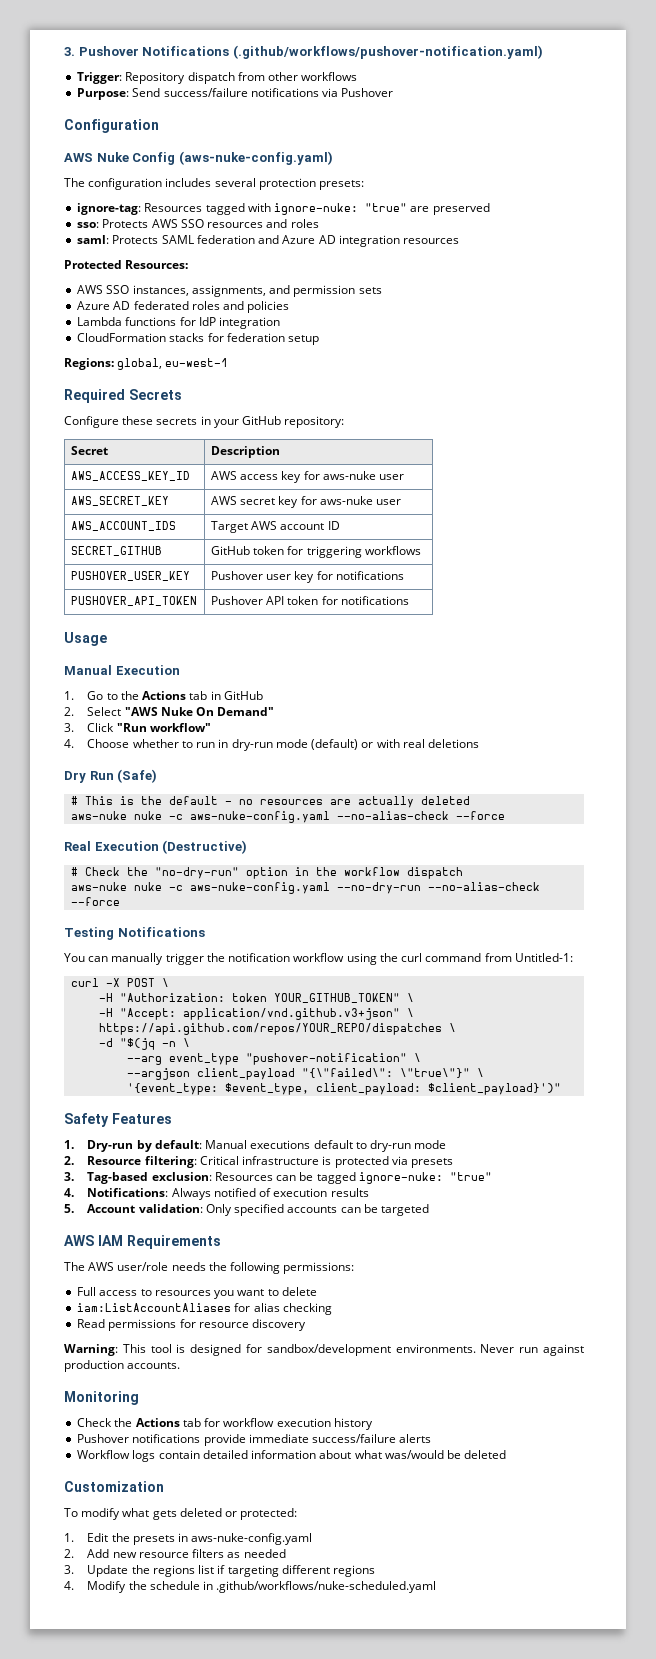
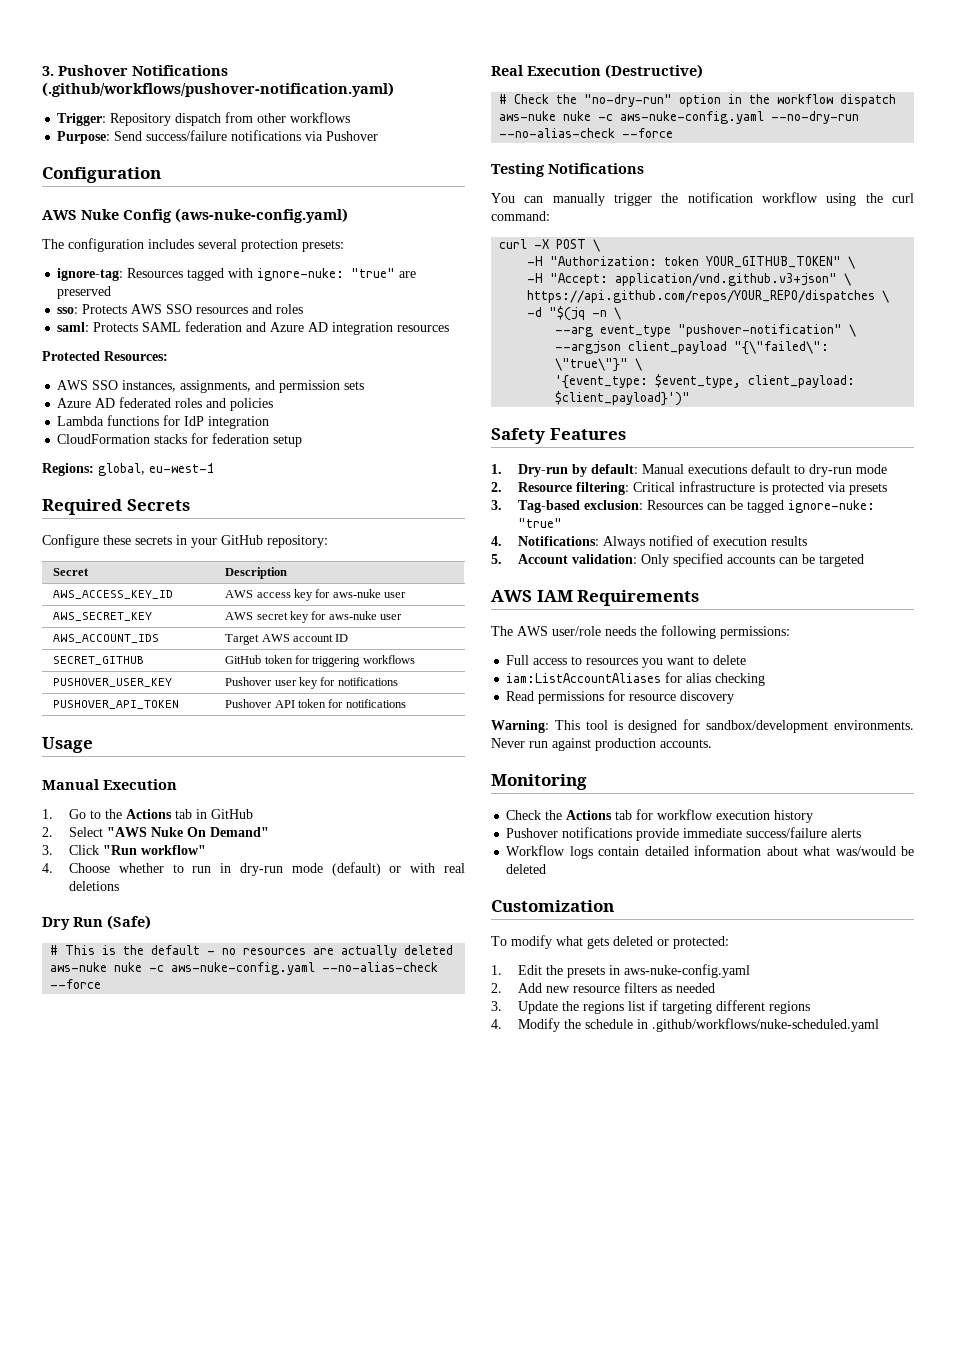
[425,953,573,962] command from Untitled-1: -> [491,211,550,221] command:

